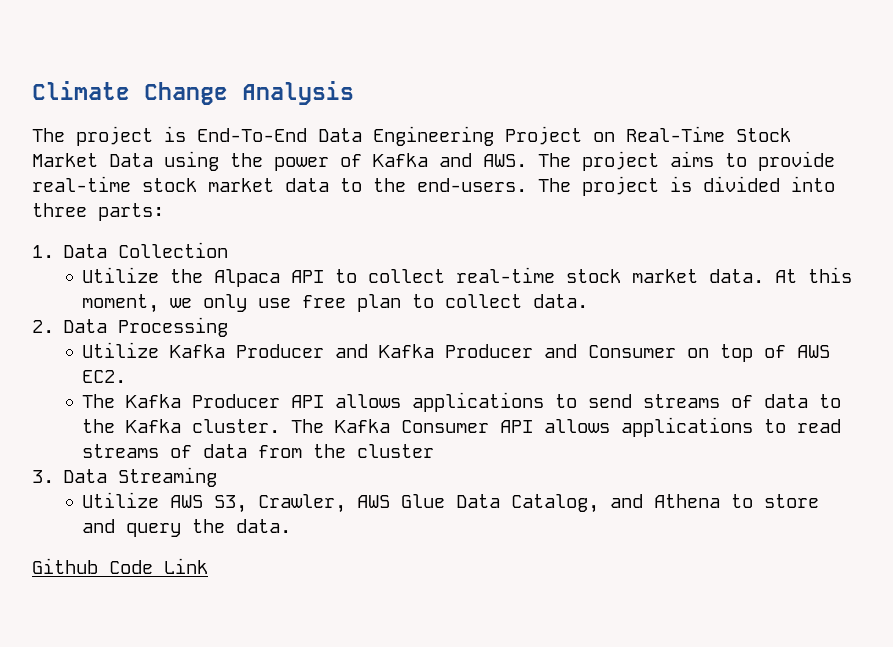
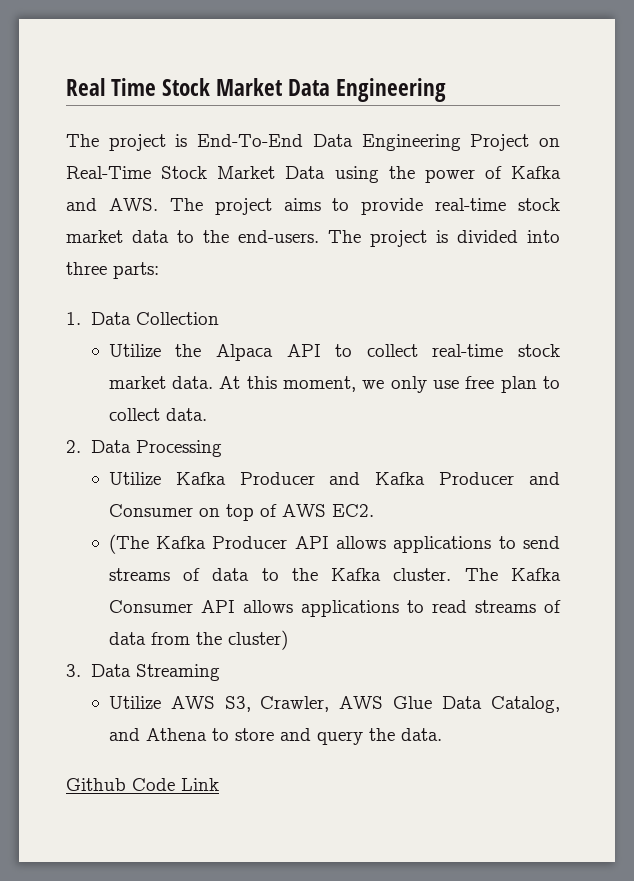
[32,81,354,105] Climate Change Analysis -> [66,78,447,102] Real Time Stock Market Data Engineering
[82,394,116,408] The -> [108,534,149,554] (The
[357,444,435,458] cluster -> [227,630,288,650] cluster)

